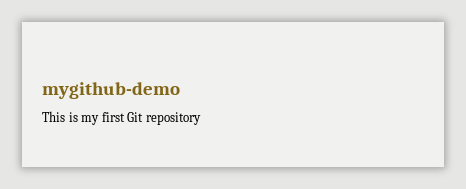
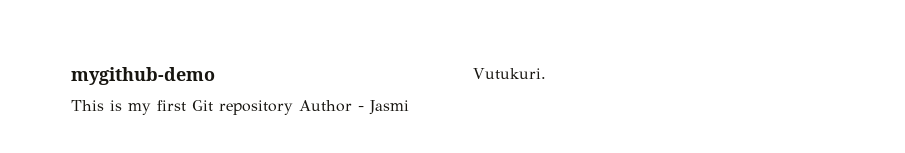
(201, 118) none -> [299,100,409,115] [473,68,546,79] Author - Jasmi Vutukuri.

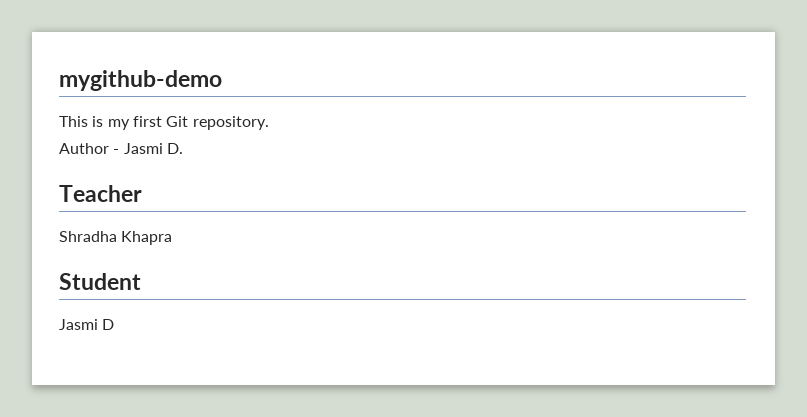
[219,100,293,115] repository -> [192,116,269,130] repository. //
[473,68,546,79] Vutukuri. -> [166,143,183,154] [59,185,142,202] [59,231,173,245] [59,273,141,290] [59,319,115,330] D. // Teacher // Shradha Khapra // Student // Jasmi D

